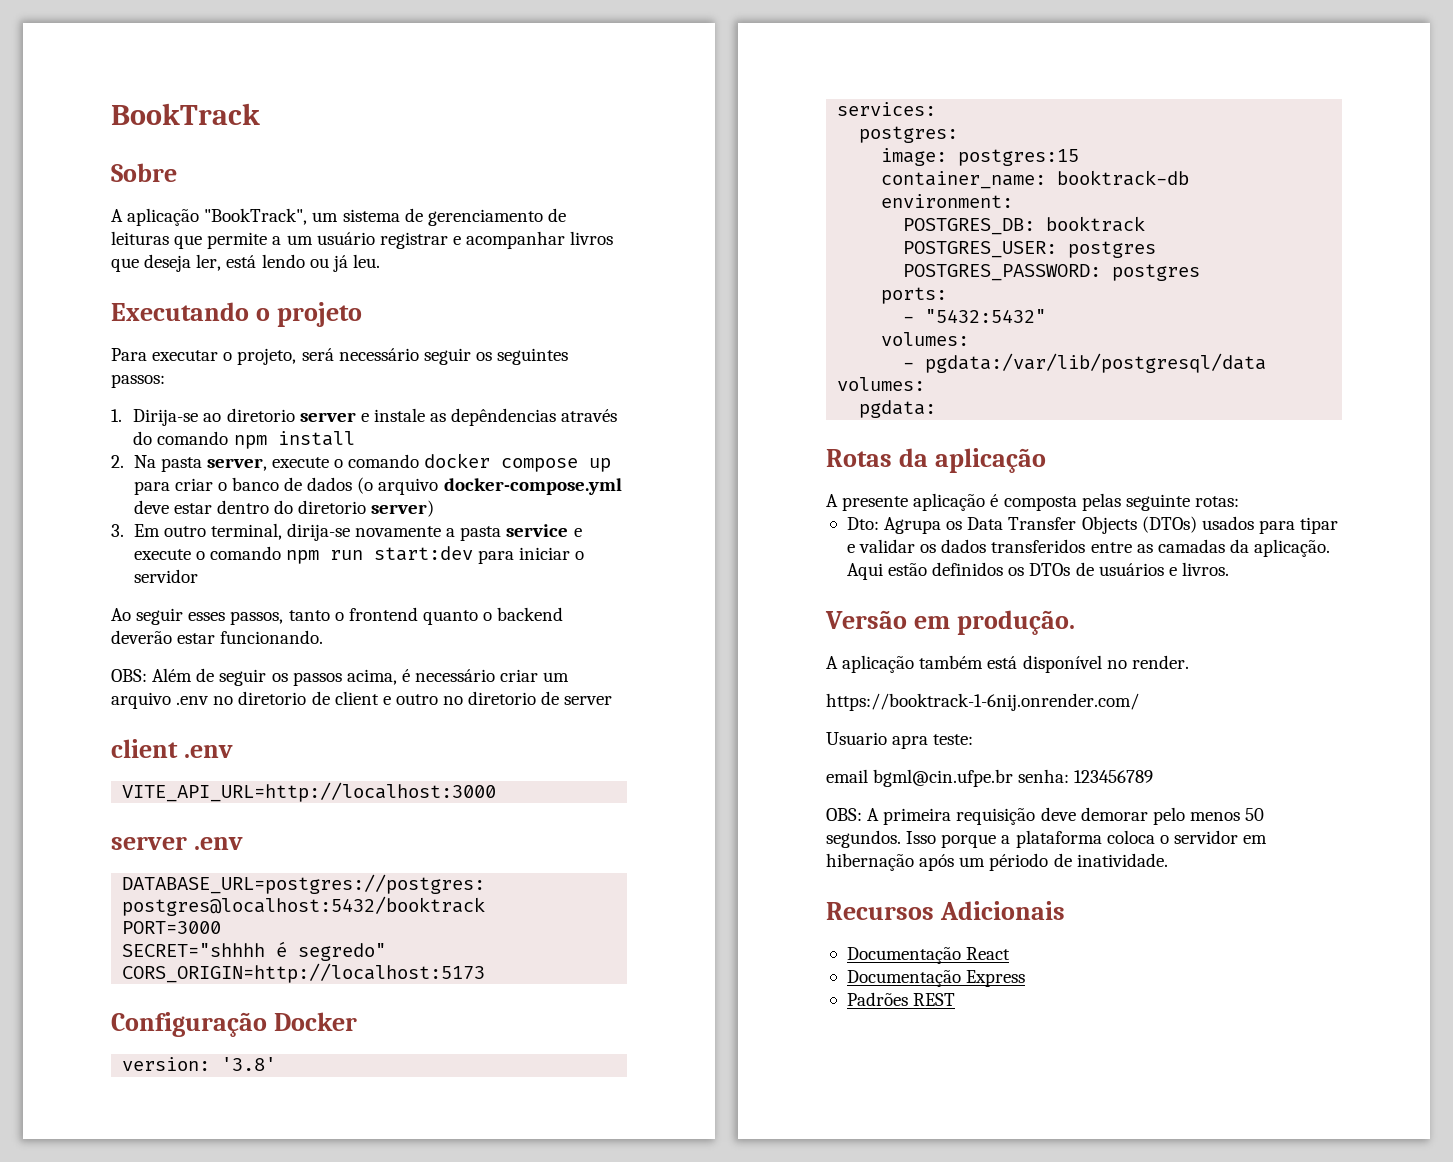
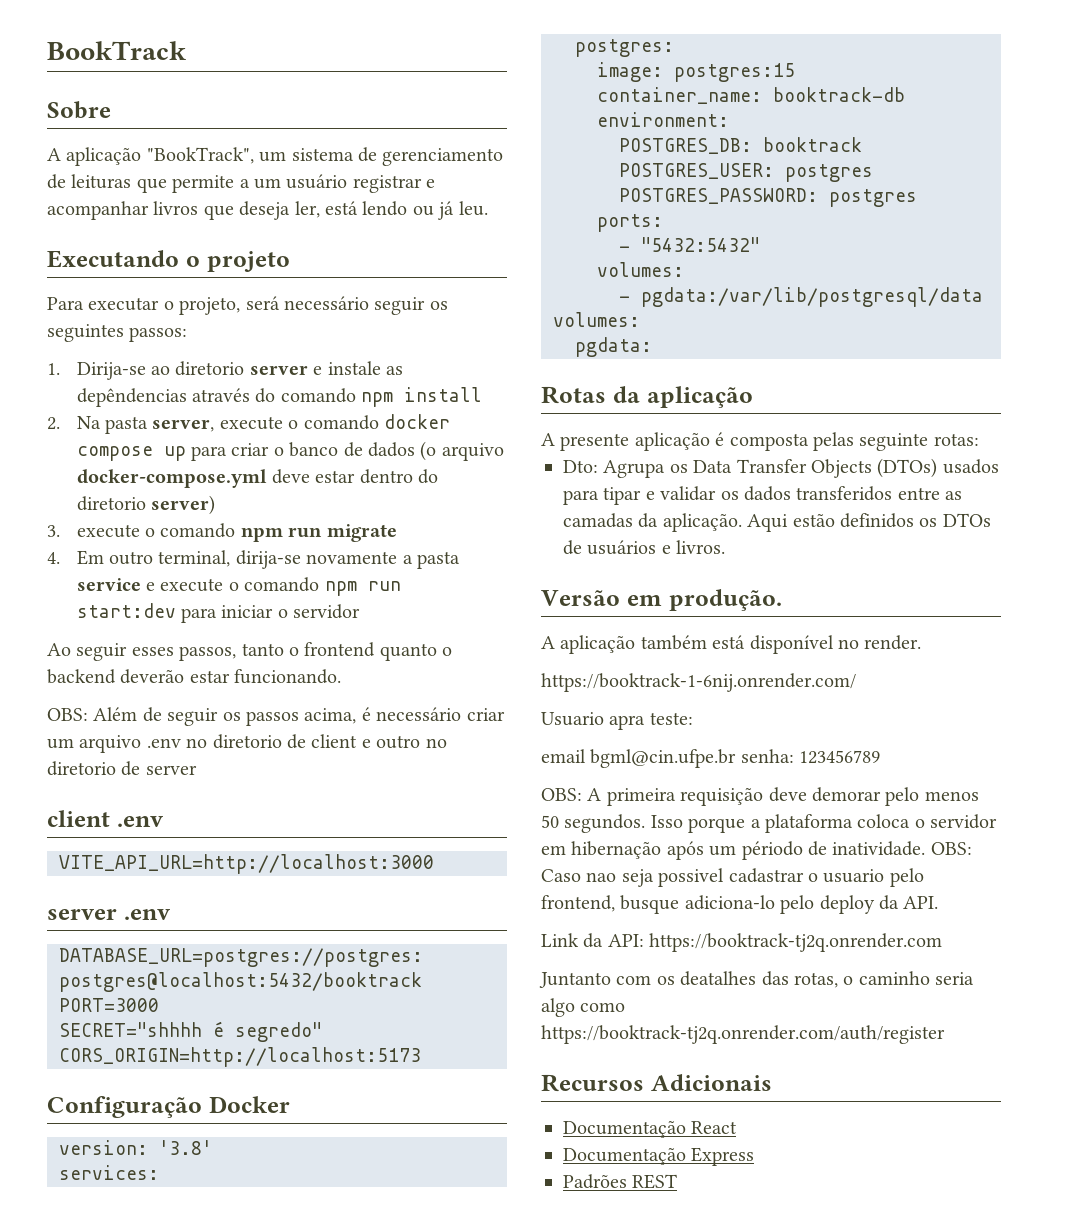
(124, 530) none -> [76,523,397,542] [47,552,60,564] execute o comando npm run migrate // 4.
(1168, 860) none -> [930,842,972,855] [541,868,924,887] [541,895,939,914] [541,933,943,952] [539,971,975,988] [541,998,626,1017] [541,1025,945,1044] OBS: Caso nao seja possivel cadastrar o usuario pelo frontend, busque adiciona-lo pelo deploy da API. // Link da API: https://booktrack-tj2q.onrender.com // Juntanto com os deatalhes das rotas, o caminho seria algo como https://booktrack-tj2q.onrender.com/auth/register

